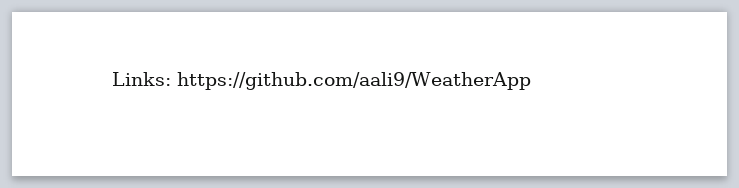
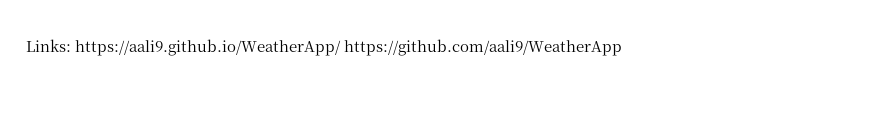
(171, 79) none -> [75,39,342,56] https://aali9.github.io/WeatherApp/

